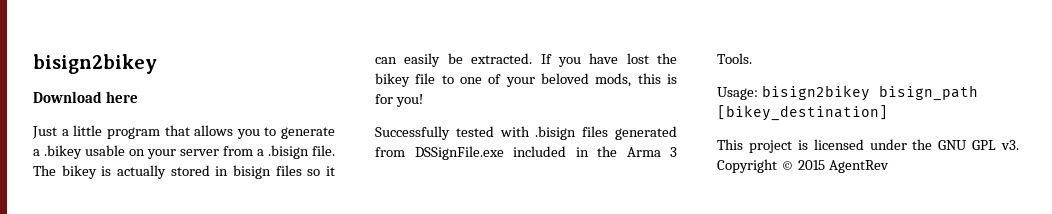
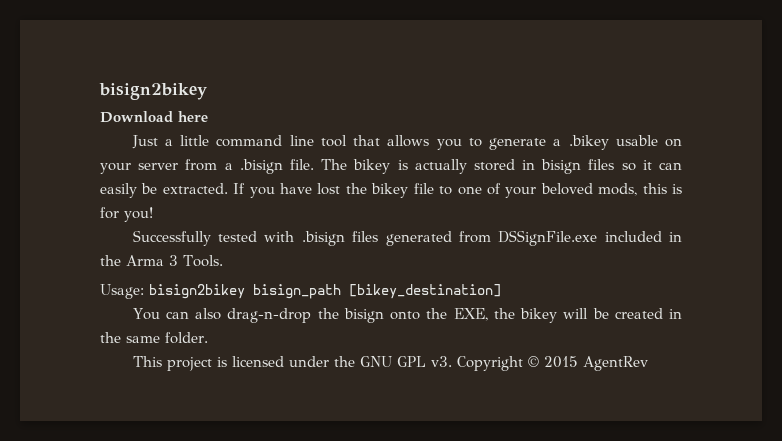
[106,127,160,139] program -> [216,135,347,147] command line tool
(888, 113) none -> [132,308,683,323] [100,332,208,344] // You can also drag-n-drop the bisign onto the EXE, the bikey will be created in the same folder.

